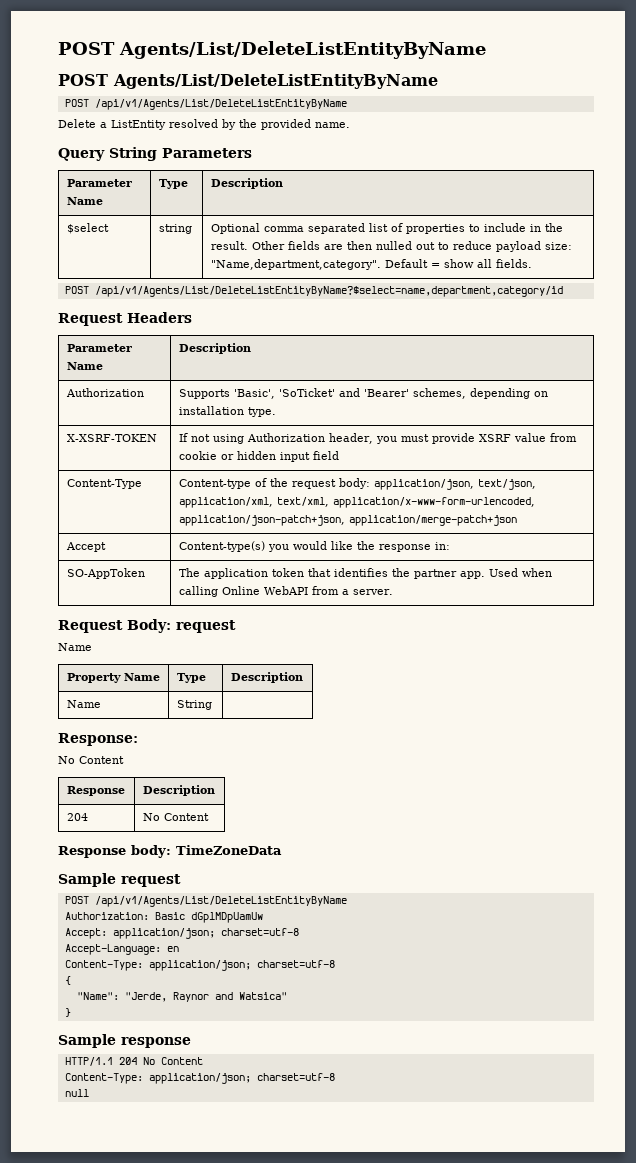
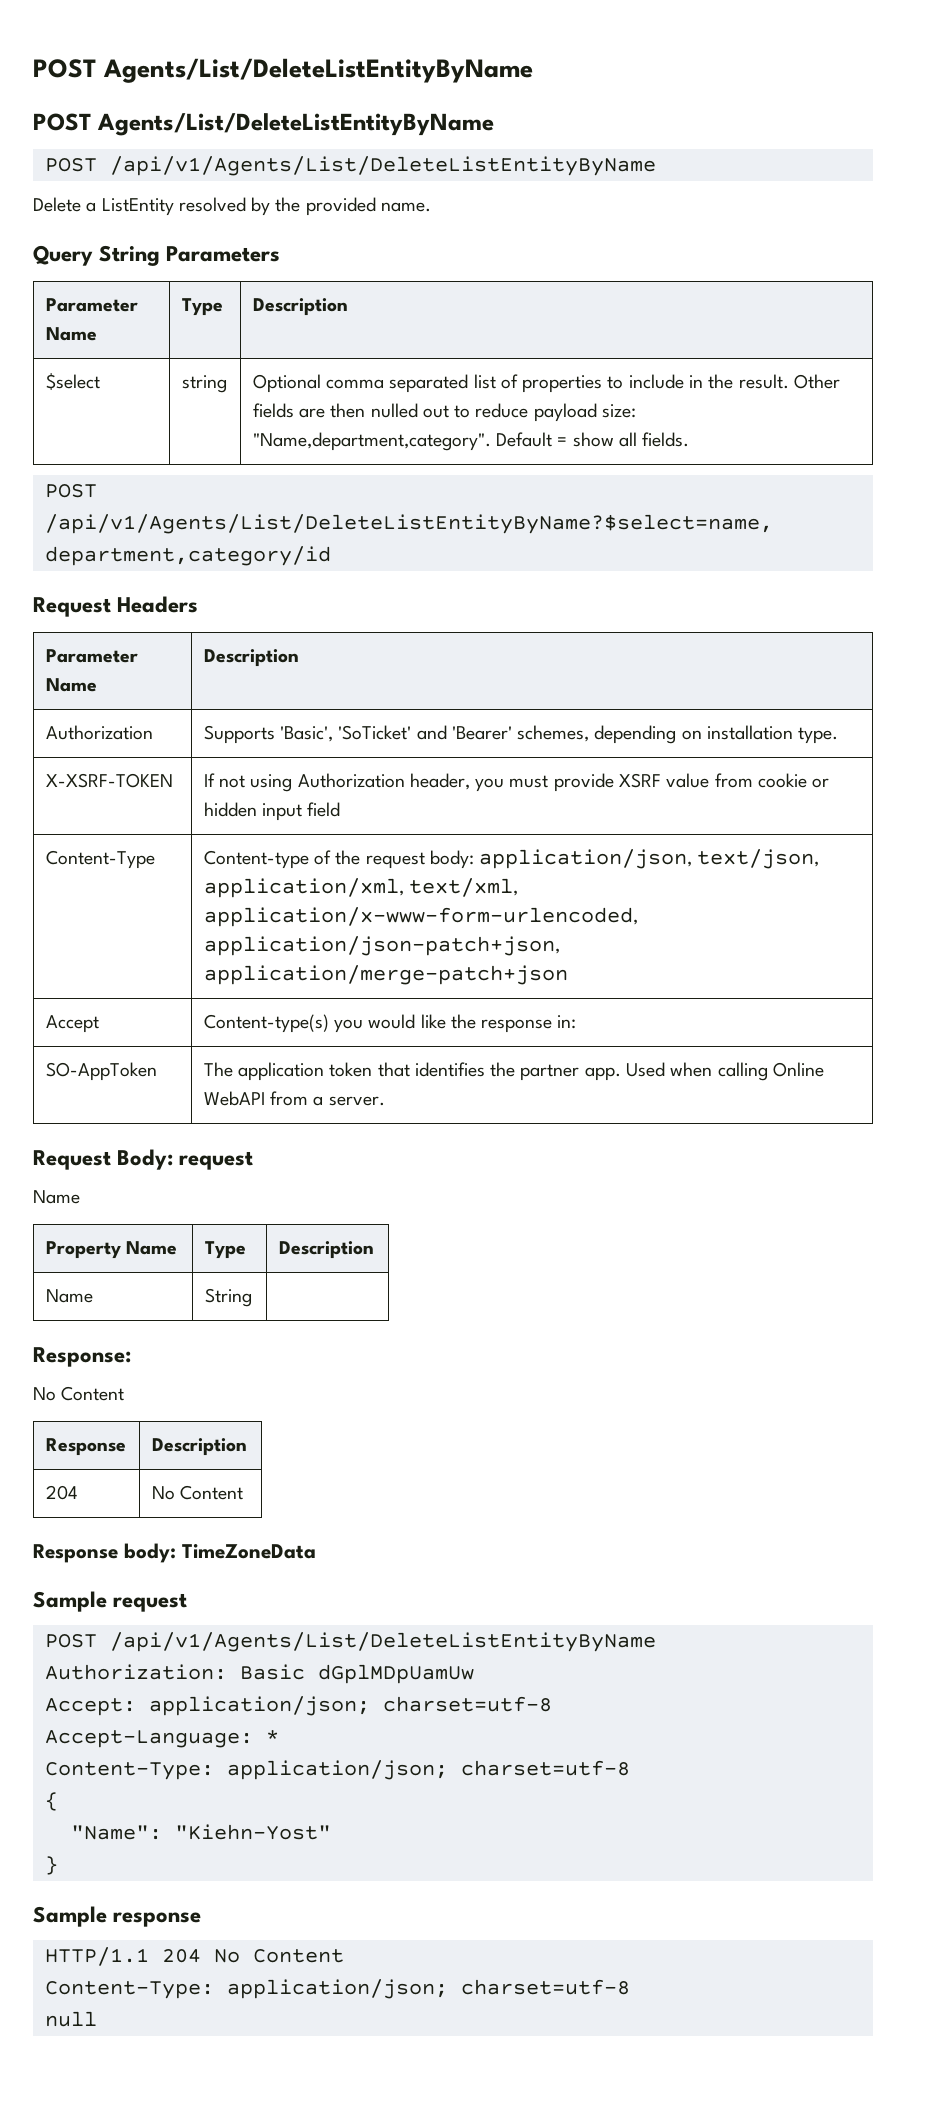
[166,946,179,952] en -> [265,1730,279,1743] *
[124,992,287,1002] "Jerde, Raynor and Watsica" -> [174,1824,331,1840] "Kiehn-Yost"

